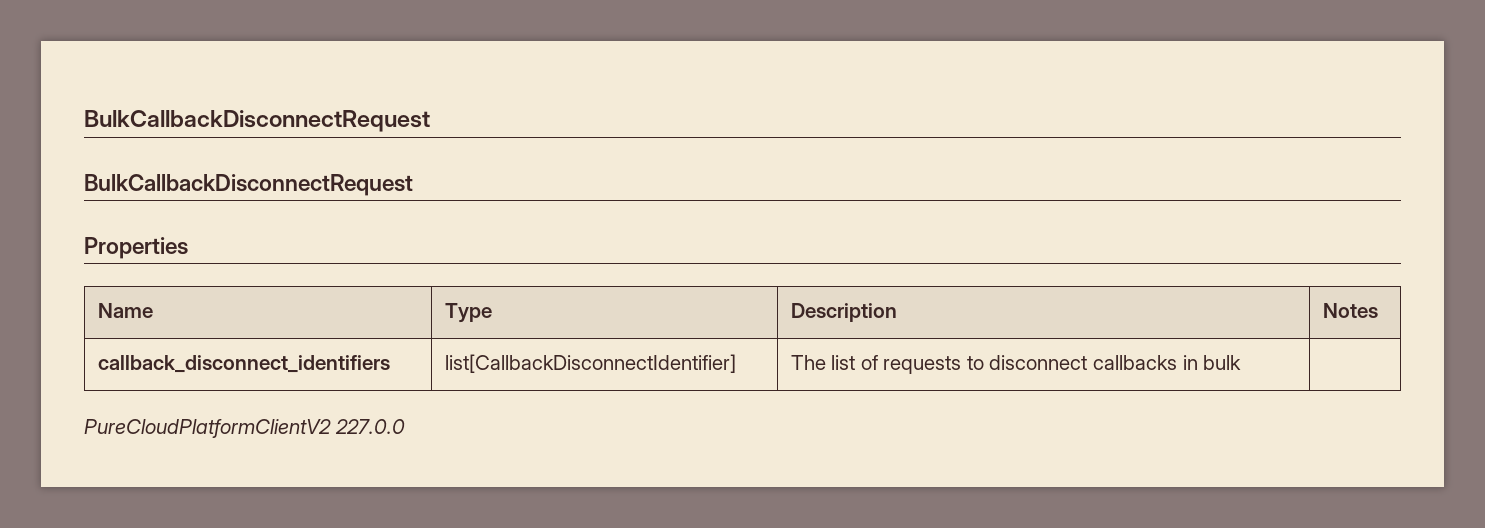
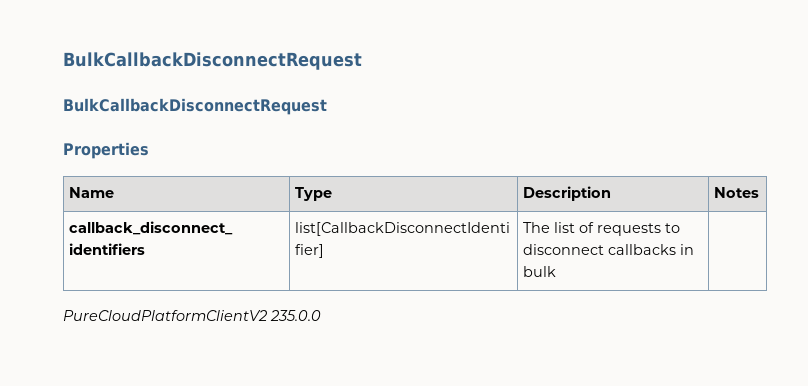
[334,419,405,434] 227.0.0 -> [270,310,321,321] 235.0.0

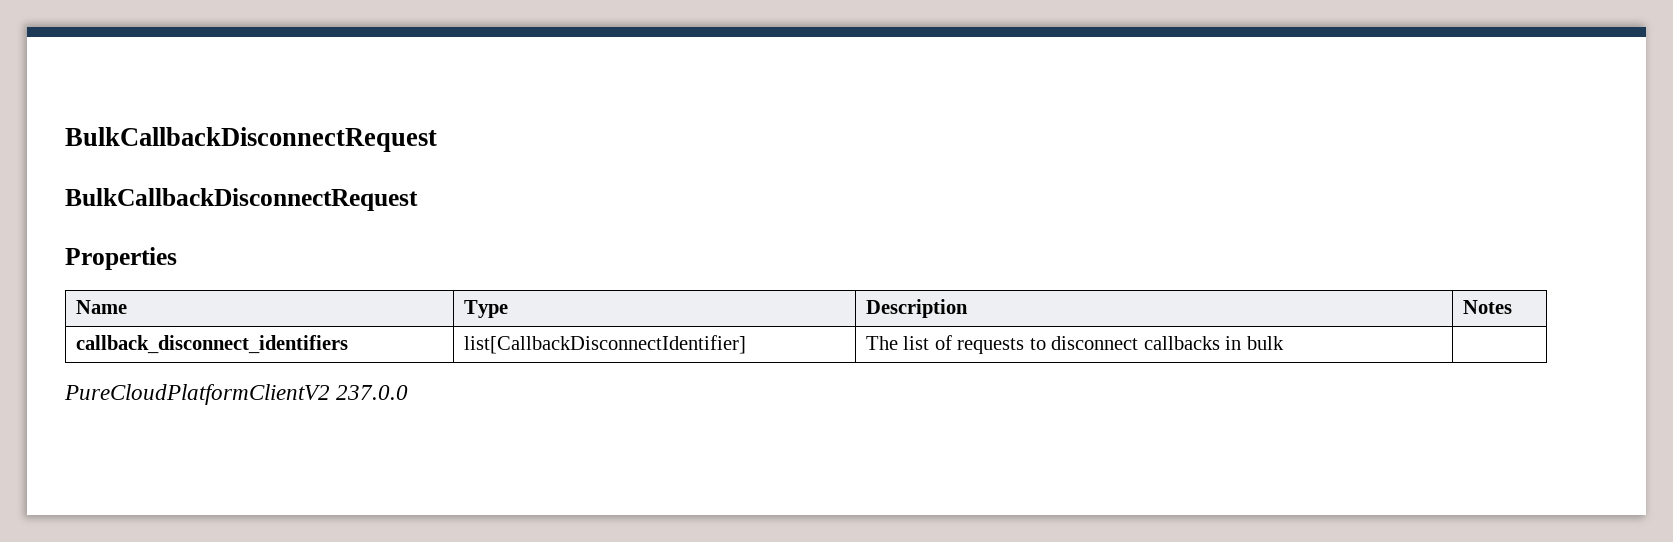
[270,310,321,321] 235.0.0 -> [336,385,409,400] 237.0.0

